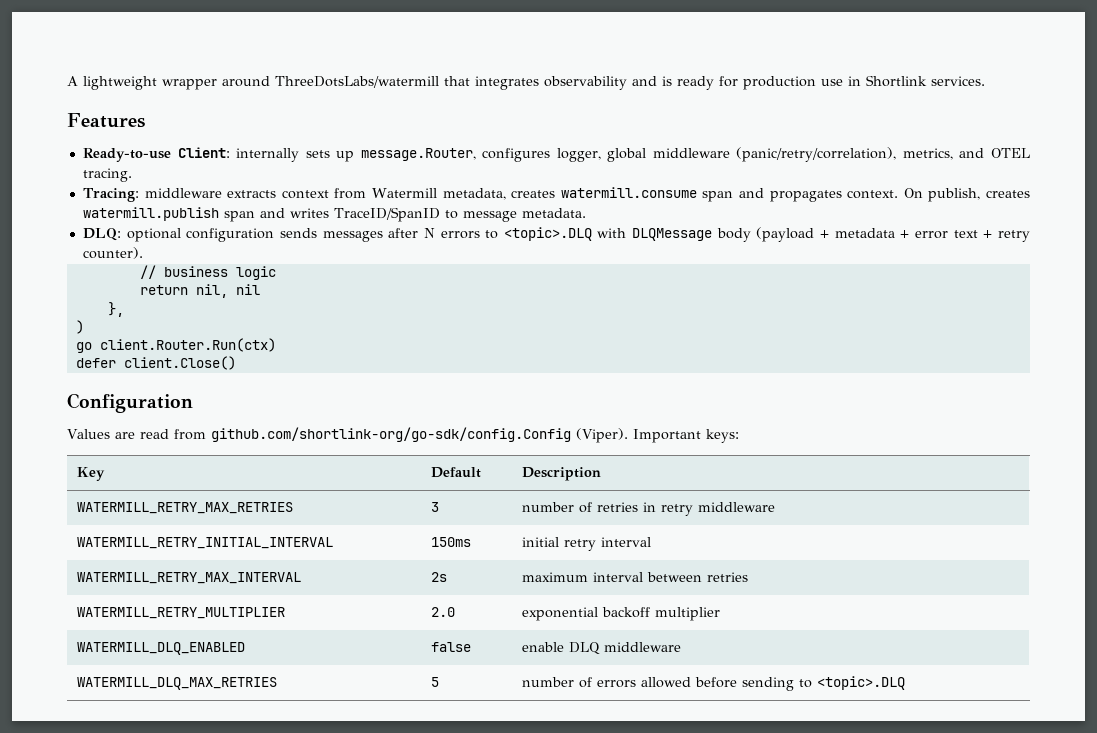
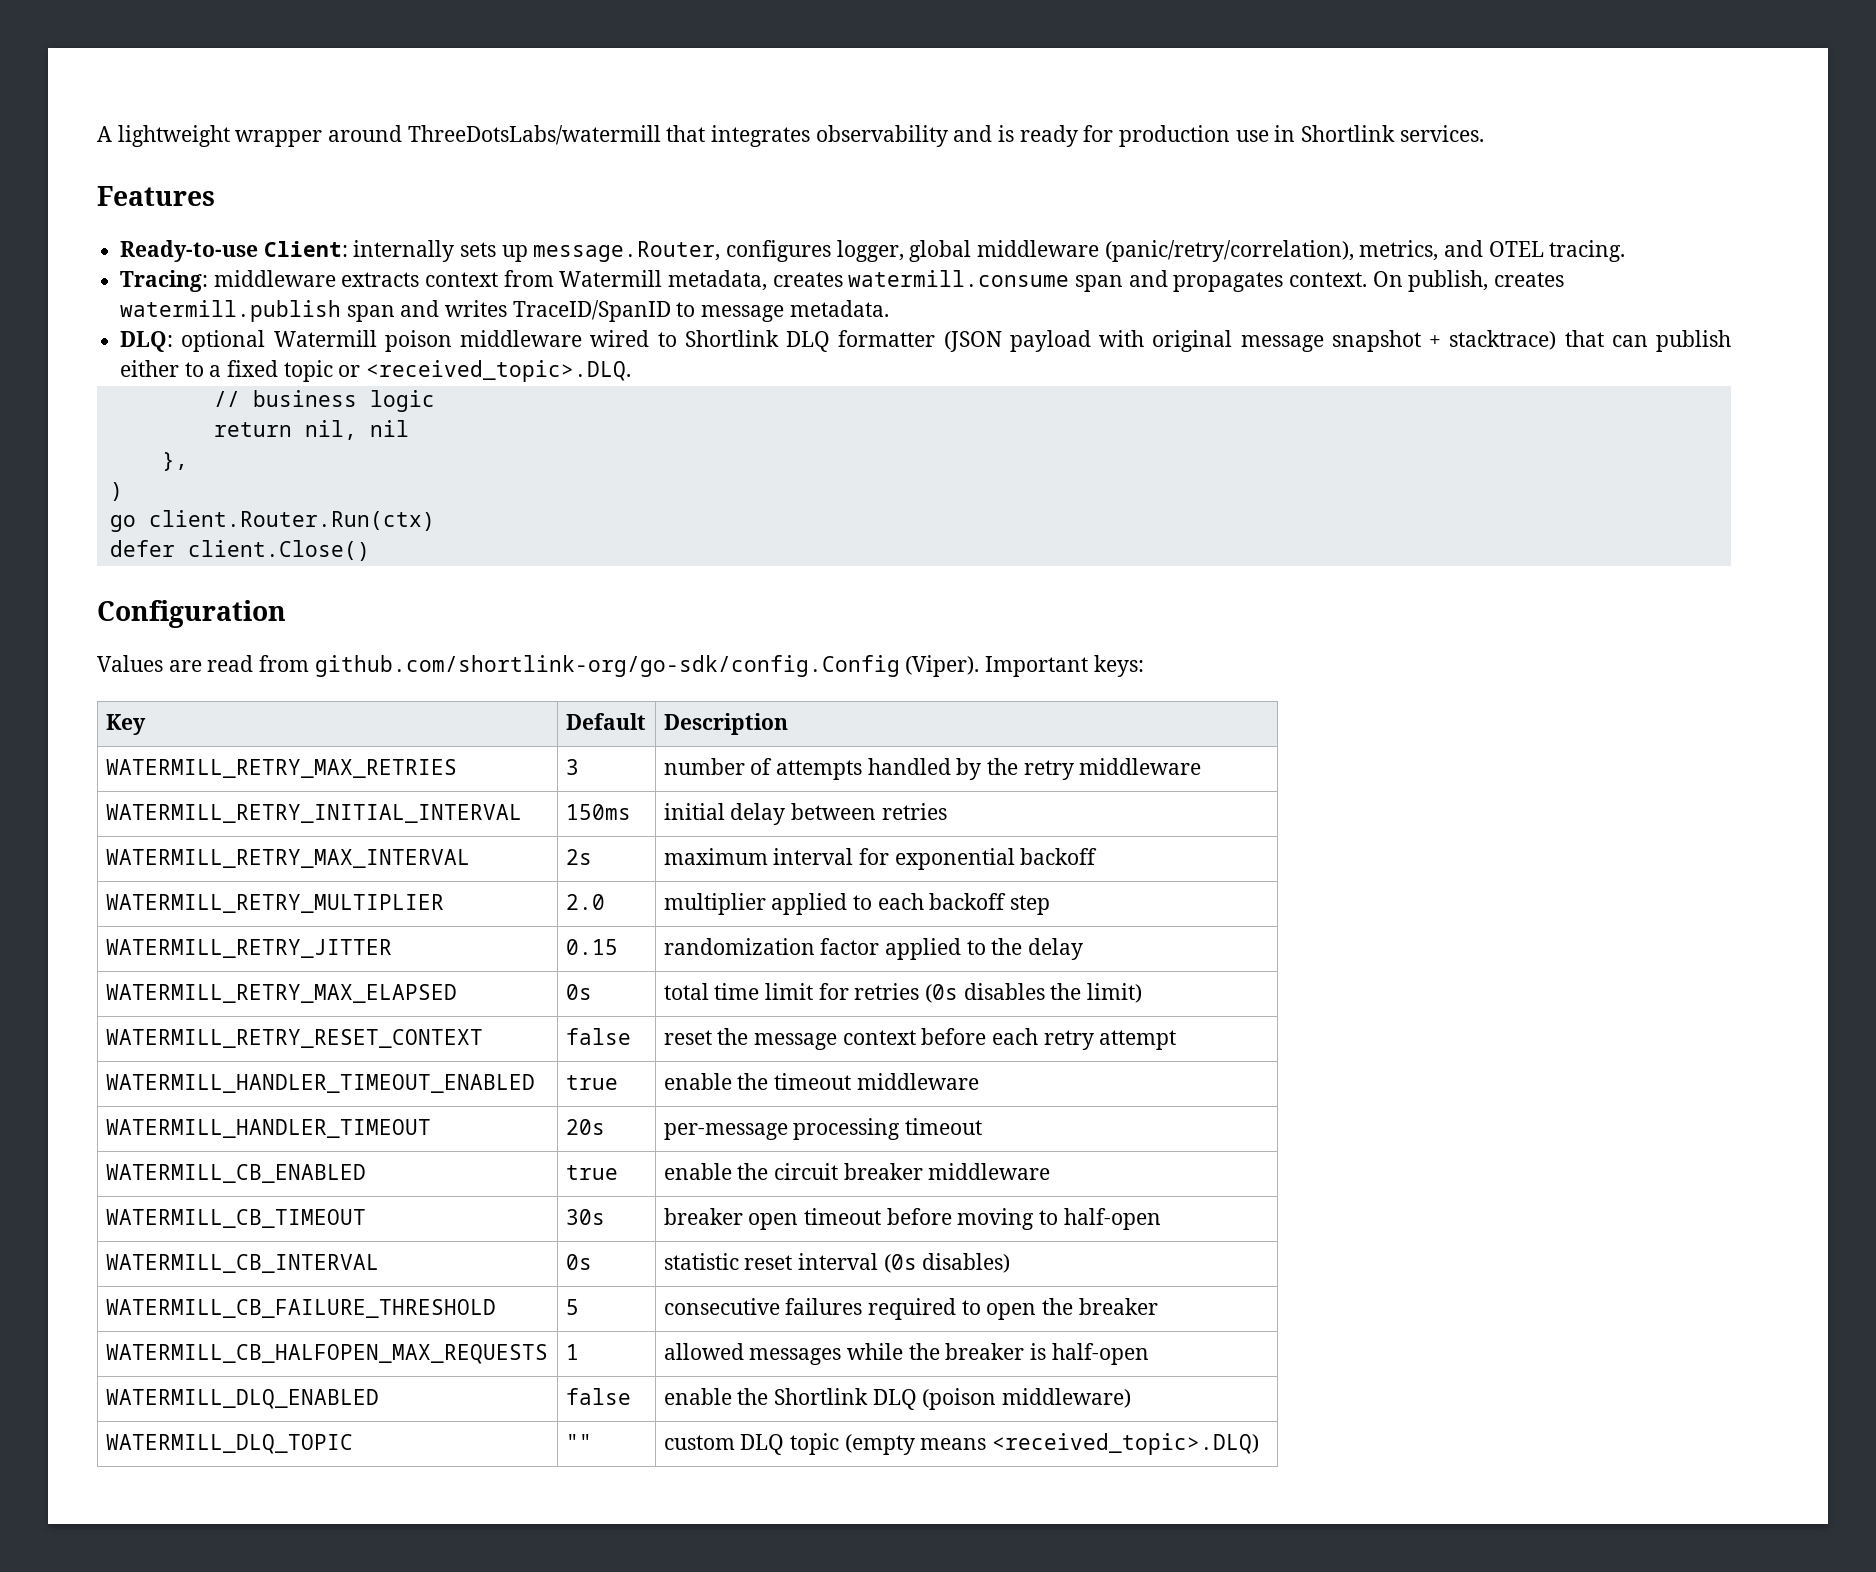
[186,227,1031,242] [82,247,143,259] configuration sends messages after N errors to <topic>.DLQ with DLQMessage body (payload + metadata + error text + retry counter). -> [273,330,1731,352] [120,360,632,382] Watermill poison middleware wired to Shortlink DLQ formatter (JSON payload with original message snapshot + stacktrace) that can publish either to a fixed topic or <received_topic>.DLQ.
[597,502,657,512] retries in -> [775,758,1018,780] attempts handled by the
[564,537,652,551] retry interval -> [730,803,947,825] delay between retries
[647,572,749,582] between retries -> [858,848,1098,870] for exponential backoff
[522,607,721,621] [77,642,246,655] [431,642,472,652] [522,642,682,655] [77,677,278,690] [431,677,440,687] [522,676,906,691] exponential backoff multiplier // WATERMILL_DLQ_ENABLED | false | enable DLQ middleware // WATERMILL_DLQ_MAX_RETRIES | 5 | number of errors allowed before sending to <topic>.DLQ -> [663,893,1050,915] [105,939,392,958] [565,939,618,955] [663,938,1083,960] [105,984,457,1003] [565,984,592,1000] [663,983,1142,1003] [105,1029,483,1048] [565,1028,631,1045] [663,1028,1177,1050] [105,1074,535,1093] [565,1075,618,1090] [663,1073,979,1090] [105,1119,431,1138] [565,1119,605,1135] [663,1118,982,1140] [105,1164,366,1183] [565,1165,618,1180] [663,1163,1051,1180] [105,1209,366,1228] [565,1209,605,1225] [663,1208,1161,1230] [105,1254,379,1273] [565,1254,592,1270] [663,1253,1011,1273] [105,1299,496,1318] [565,1299,579,1315] [663,1298,1158,1320] [105,1344,548,1364] [565,1344,579,1360] [663,1343,1149,1365] [105,1389,379,1409] [565,1388,631,1405] [663,1388,1131,1410] [105,1434,353,1454] [565,1434,592,1450] [663,1433,1259,1455] multiplier applied to each backoff step // WATERMILL_RETRY_JITTER | 0.15 | randomization factor applied to the delay // WATERMILL_RETRY_MAX_ELAPSED | 0s | total time limit for retries (0s disables the limit) // WATERMILL_RETRY_RESET_CONTEXT | false | reset the message context before each retry attempt // WATERMILL_HANDLER_TIMEOUT_ENABLED | true | enable the timeout middleware // WATERMILL_HANDLER_TIMEOUT | 20s | per-message processing timeout // WATERMILL_CB_ENABLED | true | enable the circuit breaker middleware // WATERMILL_CB_TIMEOUT | 30s | breaker open timeout before moving to half-open // WATERMILL_CB_INTERVAL | 0s | statistic reset interval (0s disables) // WATERMILL_CB_FAILURE_THRESHOLD | 5 | consecutive failures required to open the breaker // WATERMILL_CB_HALFOPEN_MAX_REQUESTS | 1 | allowed messages while the breaker is half-open // WATERMILL_DLQ_ENABLED | false | enable the Shortlink DLQ (poison middleware) // WATERMILL_DLQ_TOPIC | "" | custom DLQ topic (empty means <received_topic>.DLQ)

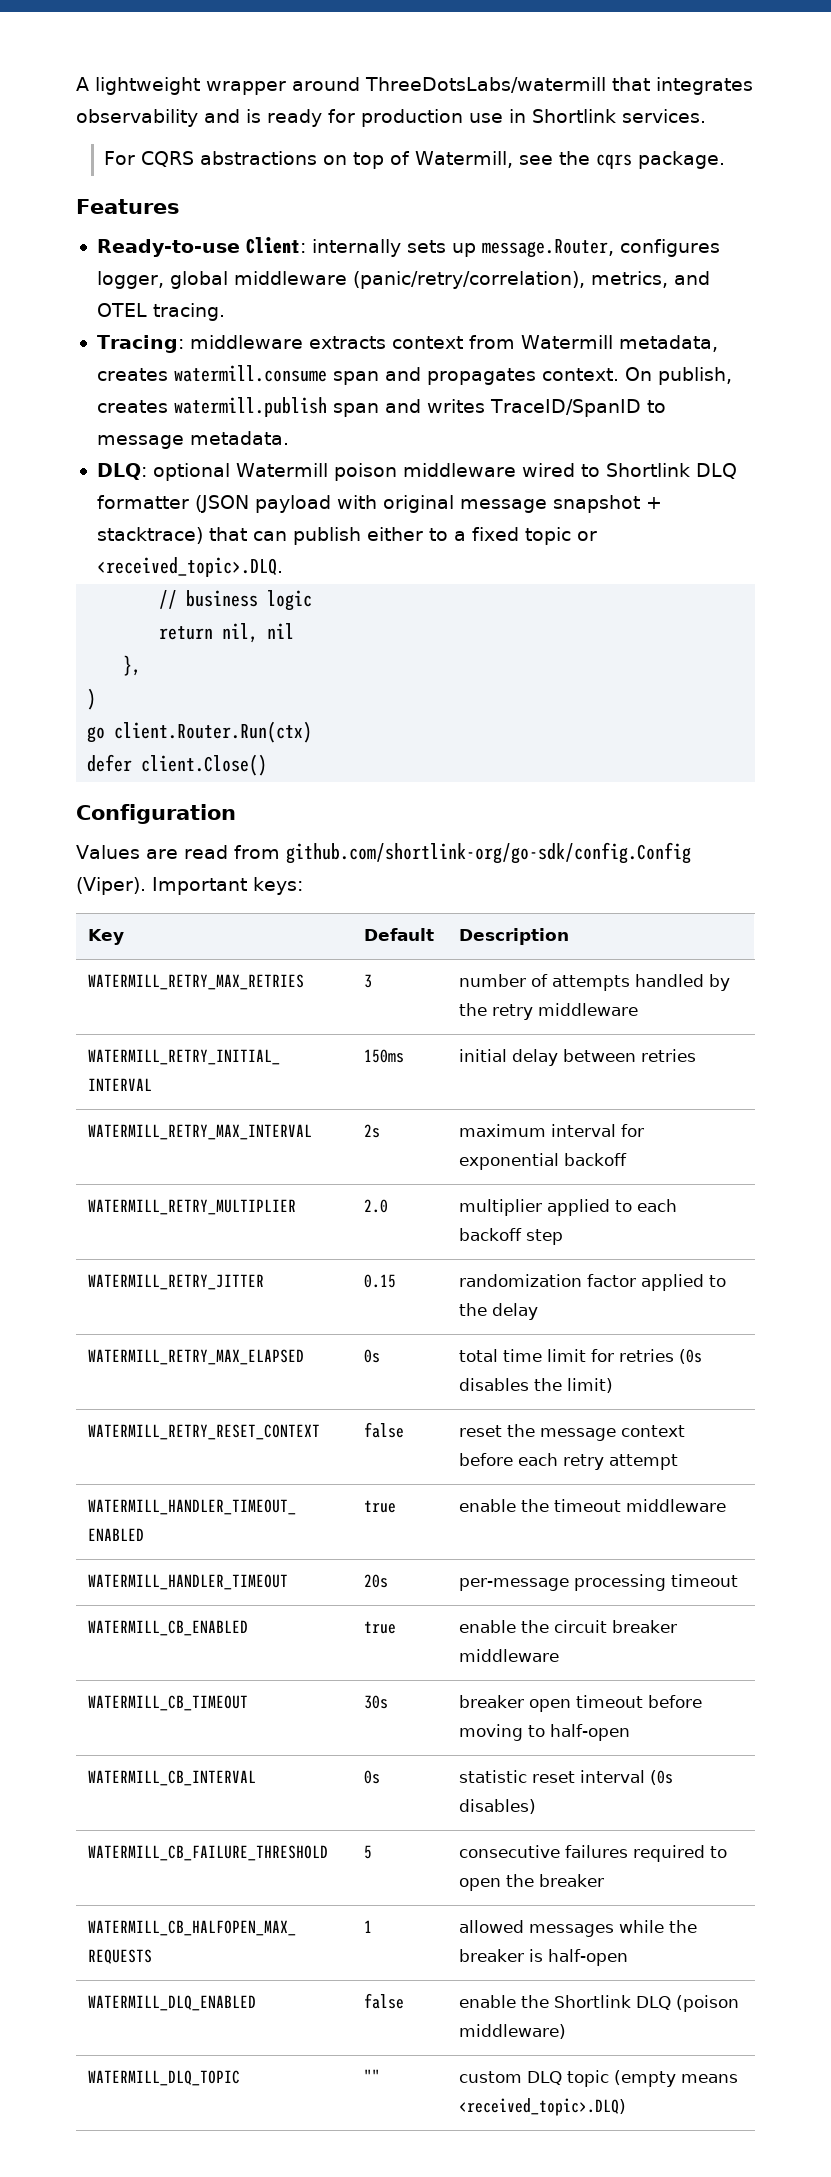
(1484, 133) none -> [104,151,726,169] // For CQRS abstractions on top of Watermill, see the cqrs package.

